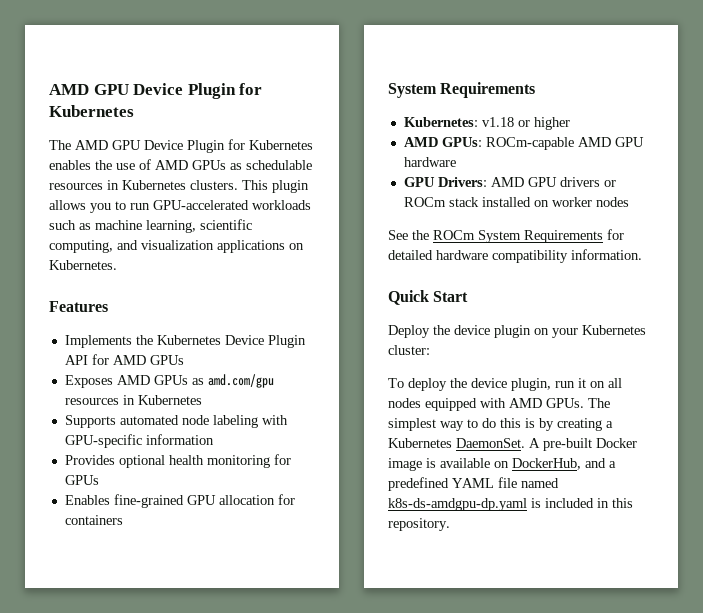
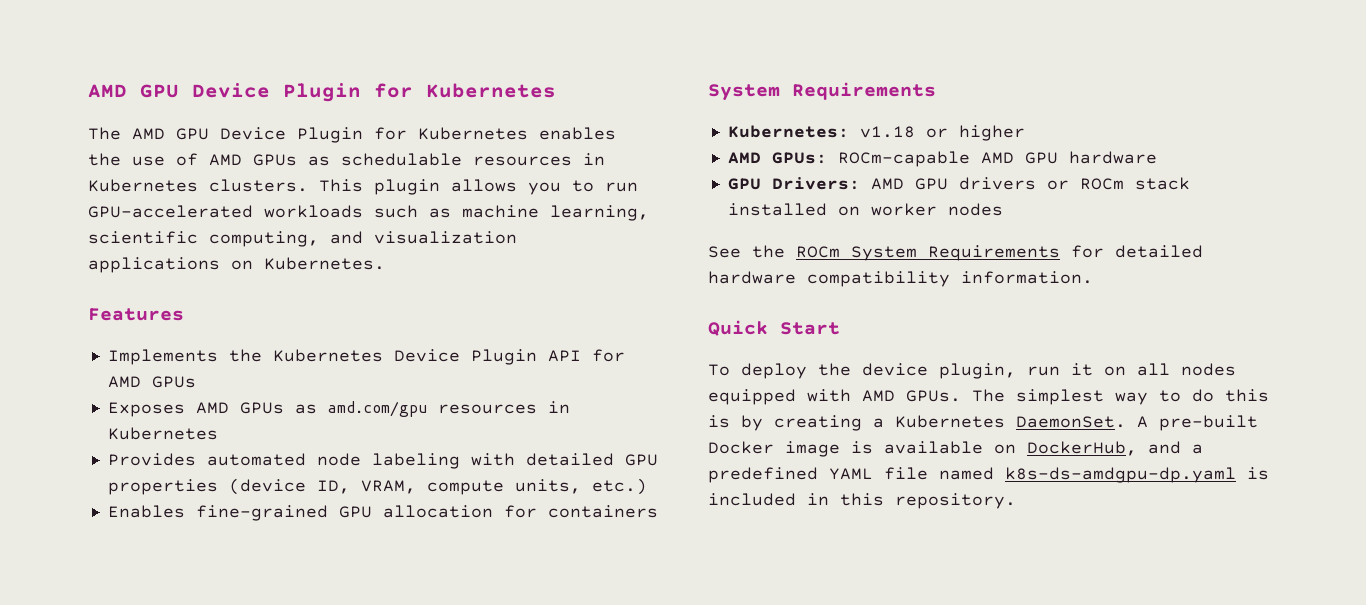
[64,415,116,428] Supports -> [107,453,196,466] Provides
[64,434,214,448] [64,454,291,468] [64,475,99,485] GPU-specific information // Provides optional health monitoring for GPUs -> [525,453,658,466] [107,478,647,495] detailed GPU properties (device ID, VRAM, compute units, etc.)
[388,325,646,338] [388,345,430,355] // Deploy the device plugin on your Kubernetes cluster: -> (840, 328) none

